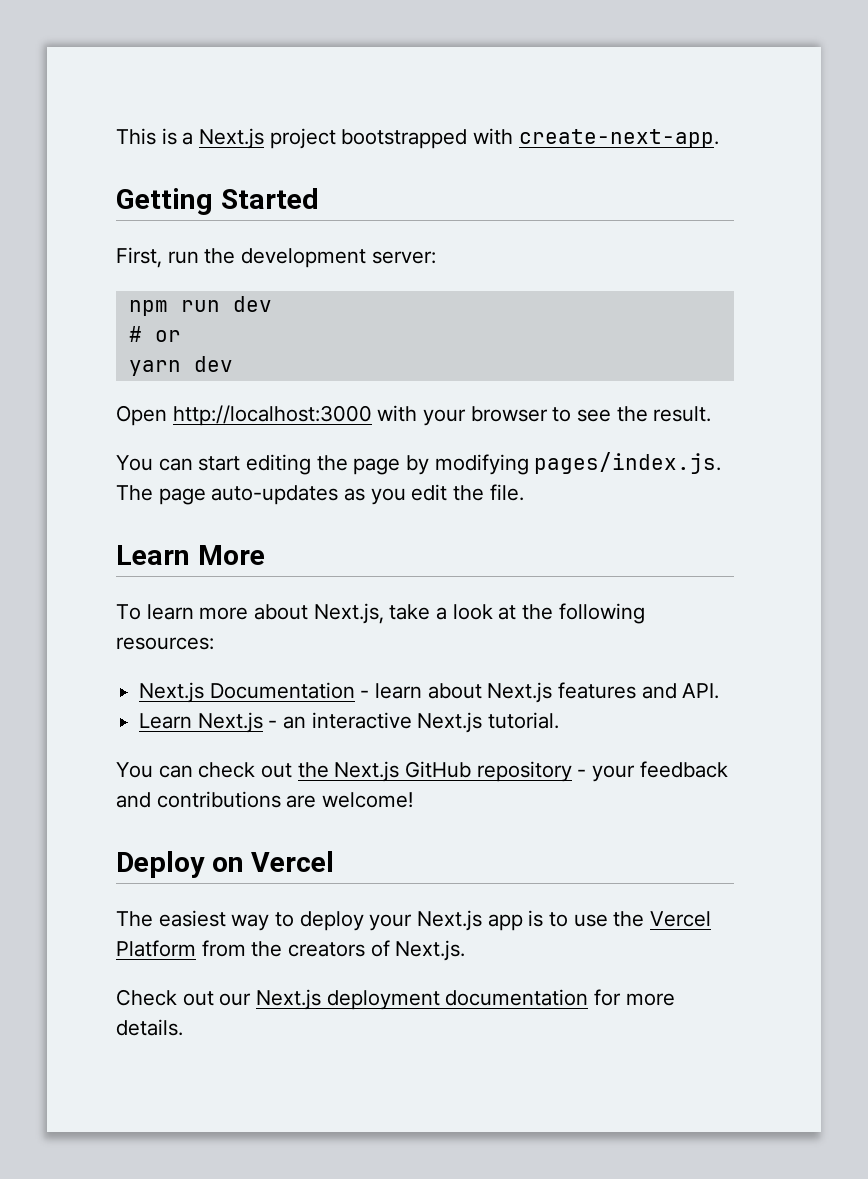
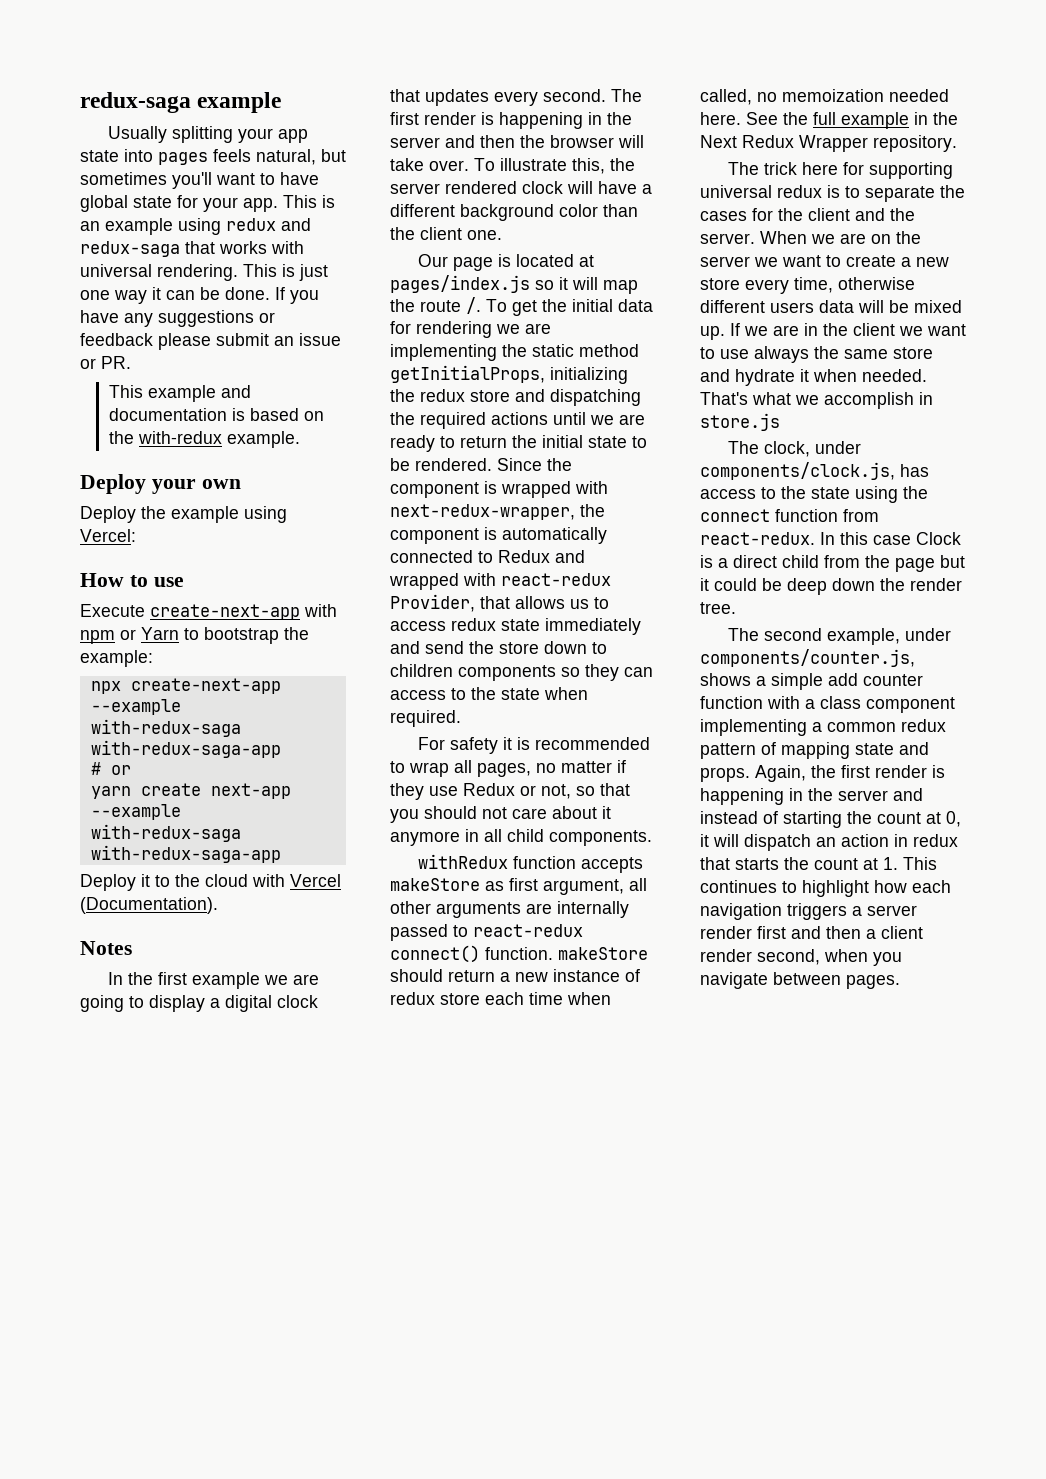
[116,128,719,149] [116,188,319,215] [116,247,436,268] [128,296,272,316] [128,326,181,342] [128,356,233,376] [116,405,712,426] [116,452,722,475] [116,484,524,505] [116,545,265,565] [116,603,645,624] [116,637,214,650] [139,682,720,703] [139,712,560,733] [116,761,728,782] [116,791,414,808] [116,851,335,878] [116,910,712,931] [116,940,466,961] [116,989,675,1010] [116,1019,183,1036] This is a Next.js project bootstrapped with create-next-app. // Getting Started // First, run the development server: // npm run dev // # or // yarn dev // Open http://localhost:3000 with your browser to see the result. // You can start editing the page by modifying pages/index.js. The page auto-updates as you edit the file. // Learn More // To learn more about Next.js, take a look at the following resources: // Next.js Documentation - learn about Next.js features and API. // Learn Next.js - an interactive Next.js tutorial. // You can check out the Next.js GitHub repository - your feedback and contributions are welcome! // Deploy on Vercel // The easiest way to deploy your Next.js app is to use the Vercel Platform from the creators of Next.js. // Check out our Next.js deployment documentation for more details. -> [80,92,282,113] [108,126,309,143] [80,149,346,165] [80,172,319,189] [80,195,335,212] [80,218,311,235] [80,241,304,257] [80,264,328,281] [80,287,319,304] [80,310,275,327] [80,333,341,350] [80,356,131,369] [108,385,251,402] [108,408,324,421] [108,431,300,448] [80,474,241,494] [80,506,287,523] [80,529,136,542] [80,573,184,587] [80,604,337,620] [80,627,309,644] [80,650,153,667] [90,678,281,694] [90,699,181,715] [90,719,241,737] [90,740,281,758] [90,762,131,775] [90,783,291,799] [90,804,181,820] [90,824,241,842] [90,845,281,863] [80,874,341,891] [80,897,218,914] [80,941,132,955] [108,972,320,989] [80,995,318,1012] [390,89,642,106] [390,112,632,129] [390,135,644,148] [390,158,635,174] [390,181,652,194] [390,204,638,221] [390,227,502,240] [418,254,595,271] [390,275,638,294] [390,297,653,316] [390,321,551,338] [390,344,639,361] [390,365,628,384] [390,389,641,406] [390,412,645,429] [390,435,647,452] [390,458,572,471] [390,481,608,498] [390,504,605,520] [390,527,607,544] [390,550,585,563] [389,573,611,590] [390,594,609,612] [390,618,641,635] [390,641,607,654] [390,664,653,681] [390,687,588,700] [390,710,461,727] [418,737,651,754] [390,760,626,777] [390,783,630,800] [390,806,611,823] [390,829,652,846] [418,854,644,873] [390,878,647,895] [390,901,629,918] [390,924,583,941] [390,945,648,963] [390,969,640,982] [390,992,611,1005] [700,89,949,105] [700,112,958,129] [700,135,957,152] [728,162,954,179] [700,185,965,202] [700,208,915,221] [700,231,921,244] [700,255,949,267] [700,277,915,294] [700,300,962,313] [700,323,966,340] [700,346,933,363] [700,369,927,386] [700,392,933,409] [700,413,780,431] [728,441,862,457] [700,462,929,480] [700,486,928,503] [700,509,879,522] [700,532,961,545] [700,555,965,572] [700,578,962,595] [700,602,736,614] [728,628,952,645] [700,649,915,667] [700,673,923,690] [700,696,955,713] [700,719,946,736] [700,742,929,759] [700,765,945,782] [700,788,923,805] [700,811,961,828] [700,834,958,851] [700,857,937,870] [700,880,951,897] [700,903,917,920] [700,926,923,939] [700,949,902,966] [700,972,900,989] redux-saga example // Usually splitting your app state into pages feels natural, but sometimes you'll want to have global state for your app. This is an example using redux and redux-saga that works with universal rendering. This is just one way it can be done. If you have any suggestions or feedback please submit an issue or PR. // This example and documentation is based on the with-redux example. // Deploy your own // Deploy the example using Vercel: // How to use // Execute create-next-app with npm or Yarn to bootstrap the example: // npx create-next-app --example with-redux-saga with-redux-saga-app // # or // yarn create next-app --example with-redux-saga with-redux-saga-app // Deploy it to the cloud with Vercel (Documentation). // Notes // In the first example we are going to display a digital clock that updates every second. The first render is happening in the server and then the browser will take over. To illustrate this, the server rendered clock will have a different background color than the client one. // Our page is located at pages/index.js so it will map the route /. To get the initial data for rendering we are implementing the static method getInitialProps, initializing the redux store and dispatching the required actions until we are ready to return the initial state to be rendered. Since the component is wrapped with next-redux-wrapper, the component is automatically connected to Redux and wrapped with react-redux Provider, that allows us to access redux state immediately and send the store down to children components so they can access to the state when required. // For safety it is recommended to wrap all pages, no matter if they use Redux or not, so that you should not care about it anymore in all child components. // withRedux function accepts makeStore as first argument, all other arguments are internally passed to react-redux connect() function. makeStore should return a new instance of redux store each time when called, no memoization needed here. See the full example in the Next Redux Wrapper repository. // The trick here for supporting universal redux is to separate the cases for the client and the server. When we are on the server we want to create a new store every time, otherwise different users data will be mixed up. If we are in the client we want to use always the same store and hydrate it when needed. That's what we accomplish in store.js // The clock, under components/clock.js, has access to the state using the connect function from react-redux. In this case Clock is a direct child from the page but it could be deep down the render tree. // The second example, under components/counter.js, shows a simple add counter function with a class component implementing a common redux pattern of mapping state and props. Again, the first render is happening in the server and instead of starting the count at 0, it will dispatch an action in redux that starts the count at 1. This continues to highlight how each navigation triggers a server render first and then a client render second, when you navigate between pages.

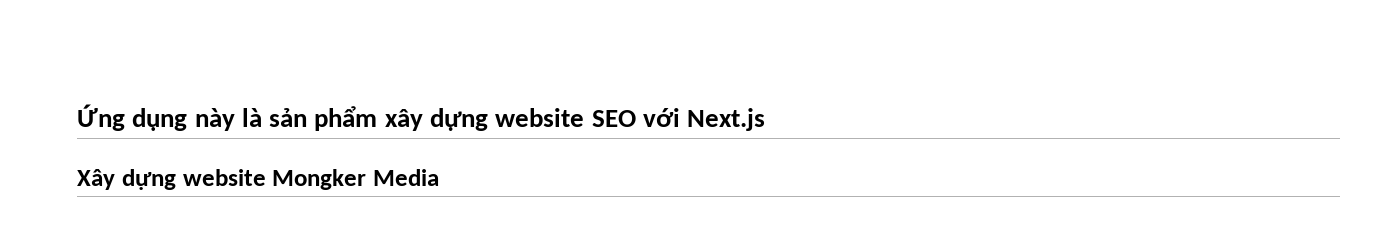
[80,92,282,113] [108,126,309,143] [80,149,346,165] [80,172,319,189] [80,195,335,212] [80,218,311,235] [80,241,304,257] [80,264,328,281] [80,287,319,304] [80,310,275,327] [80,333,341,350] [80,356,131,369] [108,385,251,402] [108,408,324,421] [108,431,300,448] [80,474,241,494] [80,506,287,523] [80,529,136,542] [80,573,184,587] [80,604,337,620] [80,627,309,644] [80,650,153,667] [90,678,281,694] [90,699,181,715] [90,719,241,737] [90,740,281,758] [90,762,131,775] [90,783,291,799] [90,804,181,820] [90,824,241,842] [90,845,281,863] [80,874,341,891] [80,897,218,914] [80,941,132,955] [108,972,320,989] [80,995,318,1012] [390,89,642,106] [390,112,632,129] [390,135,644,148] [390,158,635,174] [390,181,652,194] [390,204,638,221] [390,227,502,240] [418,254,595,271] [390,275,638,294] [390,297,653,316] [390,321,551,338] [390,344,639,361] [390,365,628,384] [390,389,641,406] [390,412,645,429] [390,435,647,452] [390,458,572,471] [390,481,608,498] [390,504,605,520] [390,527,607,544] [390,550,585,563] [389,573,611,590] [390,594,609,612] [390,618,641,635] [390,641,607,654] [390,664,653,681] [390,687,588,700] [390,710,461,727] [418,737,651,754] [390,760,626,777] [390,783,630,800] [390,806,611,823] [390,829,652,846] [418,854,644,873] [390,878,647,895] [390,901,629,918] [390,924,583,941] [390,945,648,963] [390,969,640,982] [390,992,611,1005] [700,89,949,105] [700,112,958,129] [700,135,957,152] [728,162,954,179] [700,185,965,202] [700,208,915,221] [700,231,921,244] [700,255,949,267] [700,277,915,294] [700,300,962,313] [700,323,966,340] [700,346,933,363] [700,369,927,386] [700,392,933,409] [700,413,780,431] [728,441,862,457] [700,462,929,480] [700,486,928,503] [700,509,879,522] [700,532,961,545] [700,555,965,572] [700,578,962,595] [700,602,736,614] [728,628,952,645] [700,649,915,667] [700,673,923,690] [700,696,955,713] [700,719,946,736] [700,742,929,759] [700,765,945,782] [700,788,923,805] [700,811,961,828] [700,834,958,851] [700,857,937,870] [700,880,951,897] [700,903,917,920] [700,926,923,939] [700,949,902,966] [700,972,900,989] redux-saga example // Usually splitting your app state into pages feels natural, but sometimes you'll want to have global state for your app. This is an example using redux and redux-saga that works with universal rendering. This is just one way it can be done. If you have any suggestions or feedback please submit an issue or PR. // This example and documentation is based on the with-redux example. // Deploy your own // Deploy the example using Vercel: // How to use // Execute create-next-app with npm or Yarn to bootstrap the example: // npx create-next-app --example with-redux-saga with-redux-saga-app // # or // yarn create next-app --example with-redux-saga with-redux-saga-app // Deploy it to the cloud with Vercel (Documentation). // Notes // In the first example we are going to display a digital clock that updates every second. The first render is happening in the server and then the browser will take over. To illustrate this, the server rendered clock will have a different background color than the client one. // Our page is located at pages/index.js so it will map the route /. To get the initial data for rendering we are implementing the static method getInitialProps, initializing the redux store and dispatching the required actions until we are ready to return the initial state to be rendered. Since the component is wrapped with next-redux-wrapper, the component is automatically connected to Redux and wrapped with react-redux Provider, that allows us to access redux state immediately and send the store down to children components so they can access to the state when required. // For safety it is recommended to wrap all pages, no matter if they use Redux or not, so that you should not care about it anymore in all child components. // withRedux function accepts makeStore as first argument, all other arguments are internally passed to react-redux connect() function. makeStore should return a new instance of redux store each time when called, no memoization needed here. See the full example in the Next Redux Wrapper repository. // The trick here for supporting universal redux is to separate the cases for the client and the server. When we are on the server we want to create a new store every time, otherwise different users data will be mixed up. If we are in the client we want to use always the same store and hydrate it when needed. That's what we accomplish in store.js // The clock, under components/clock.js, has access to the state using the connect function from react-redux. In this case Clock is a direct child from the page but it could be deep down the render tree. // The second example, under components/counter.js, shows a simple add counter function with a class component implementing a common redux pattern of mapping state and props. Again, the first render is happening in the server and instead of starting the count at 0, it will dispatch an action in redux that starts the count at 1. This continues to highlight how each navigation triggers a server render first and then a client render second, when you navigate between pages. -> [77,104,766,131] [77,169,439,190] Ứng dụng này là sản phẩm xây dựng website SEO với Next.js // Xây dựng website Mongker Media

